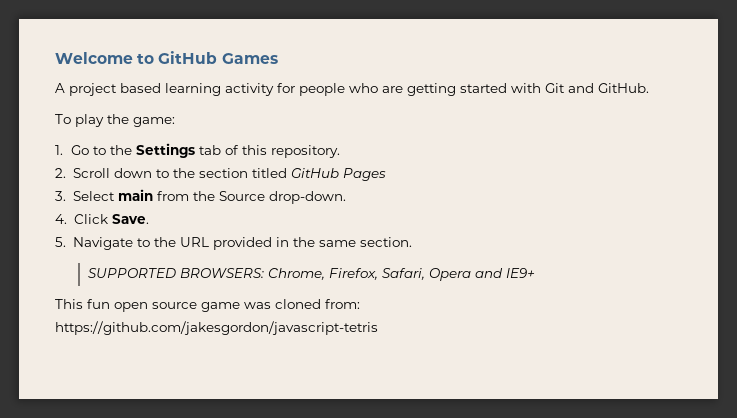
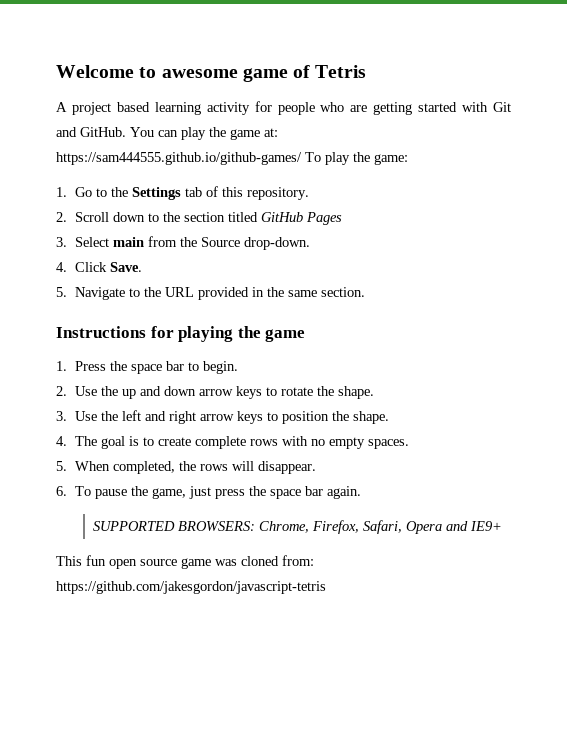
[158,51,278,64] GitHub Games -> [161,65,367,82] awesome game of Tetris
(649, 88) // -> [130,127,278,140] [56,152,302,165] You can play the game at: https://sam444555.github.io/github-games/
(412, 242) none -> [56,326,306,342] [56,361,238,374] [56,386,374,399] [56,410,389,424] [56,436,409,449] [56,461,316,474] [56,486,361,499] // Instructions for playing the game // 1. Press the space bar to begin. // 2. Use the up and down arrow keys to rotate the shape. // 3. Use the left and right arrow keys to position the shape. // 4. The goal is to create complete rows with no empty spaces. // 5. When completed, the rows will disappear. // 6. To pause the game, just press the space bar again.

